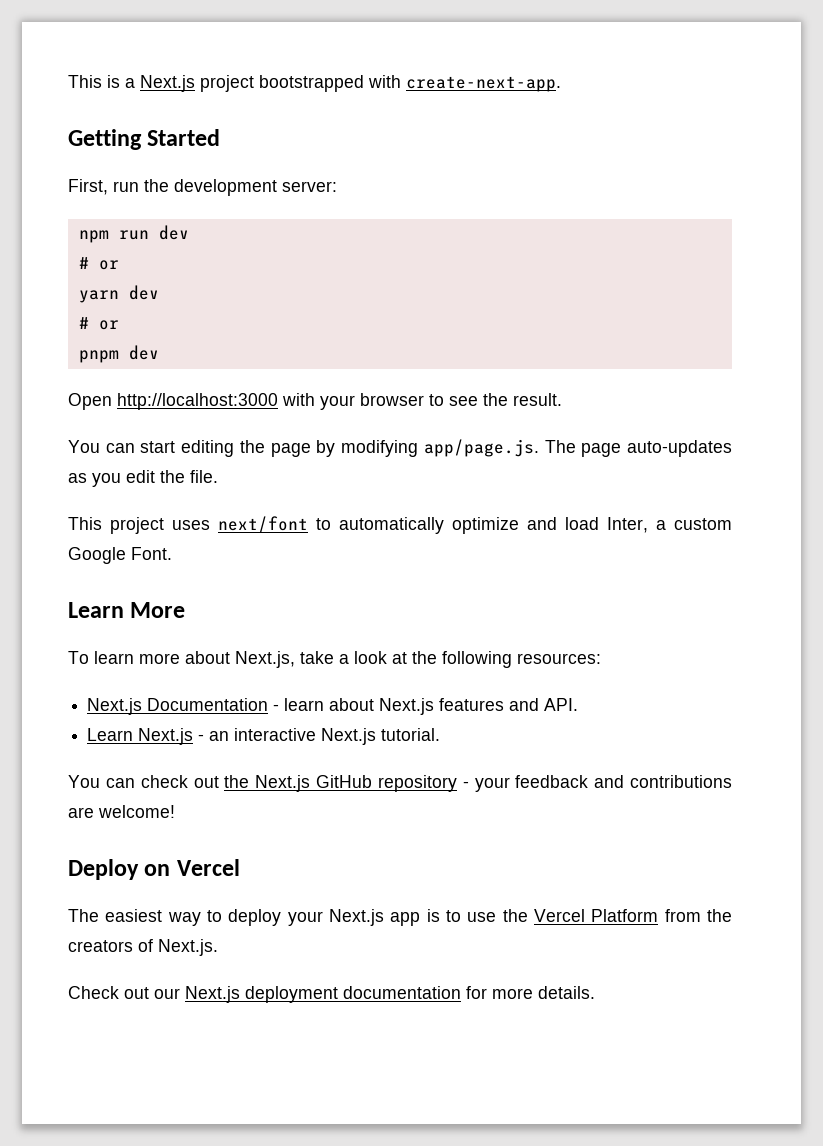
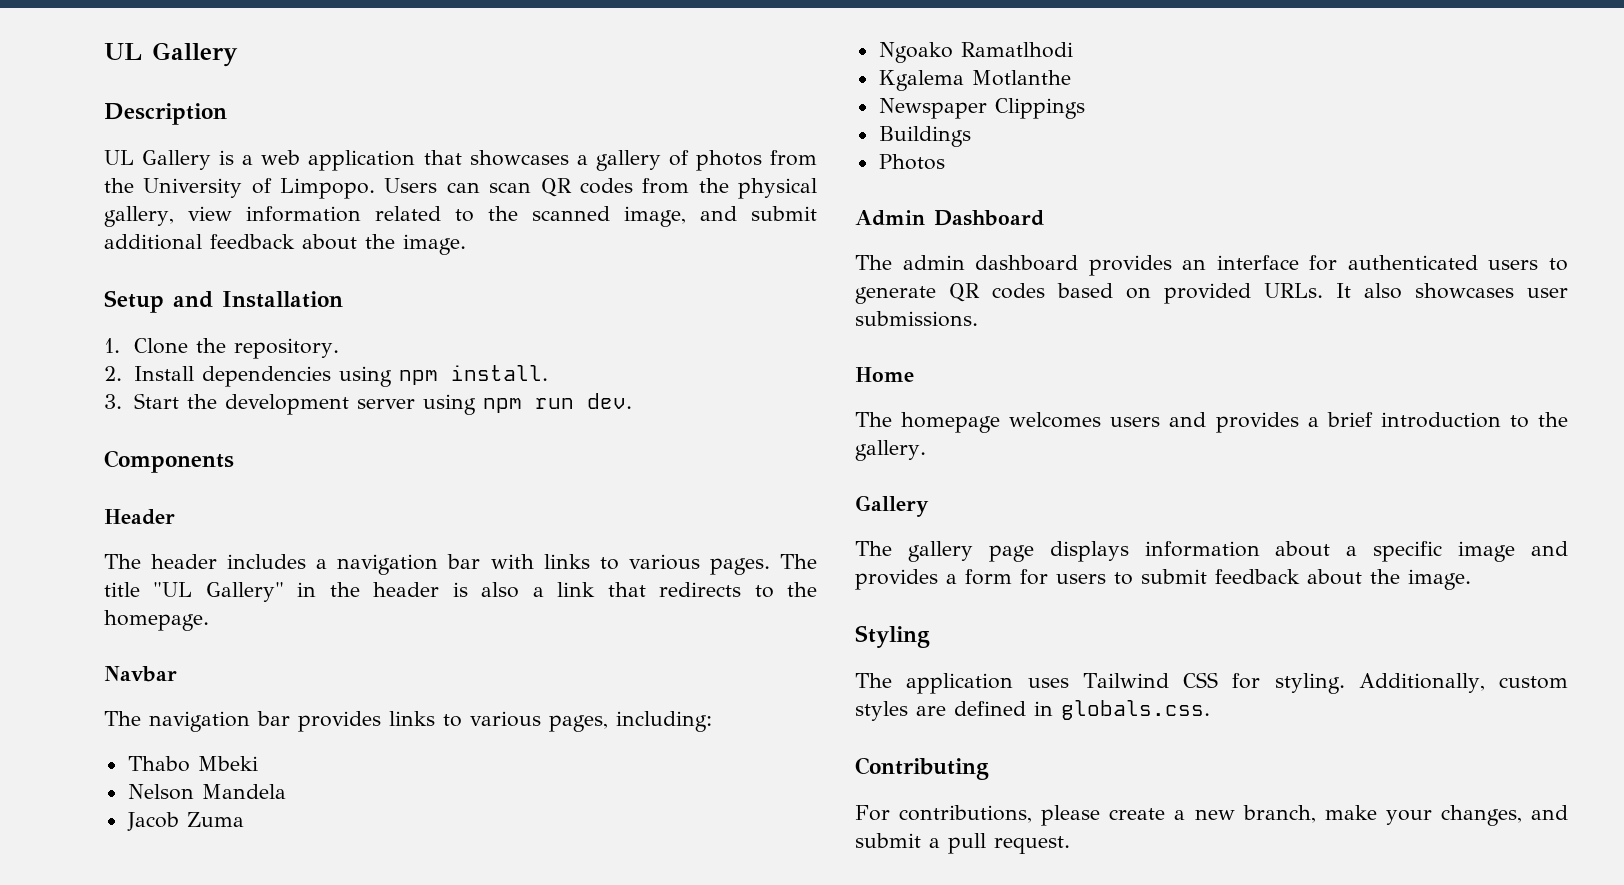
[68,75,561,92] [68,129,221,150] [68,179,337,196] [78,225,189,243] [78,257,119,270] [78,285,159,303] [78,317,119,330] [78,345,159,363] [68,393,562,410] [68,439,733,457] [68,470,218,487] [68,516,732,534] [68,547,172,564] [68,602,186,618] [68,651,601,668] [87,698,579,715] [87,728,441,745] [68,775,732,792] [68,805,175,818] [68,859,240,880] [68,909,733,926] [68,939,218,956] [68,986,595,1003] This is a Next.js project bootstrapped with create-next-app. // Getting Started // First, run the development server: // npm run dev // # or // yarn dev // # or // pnpm dev // Open http://localhost:3000 with your browser to see the result. // You can start editing the page by modifying app/page.js. The page auto-updates as you edit the file. // This project uses next/font to automatically optimize and load Inter, a custom Google Font. // Learn More // To learn more about Next.js, take a look at the following resources: // Next.js Documentation - learn about Next.js features and API. // Learn Next.js - an interactive Next.js tutorial. // You can check out the Next.js GitHub repository - your feedback and contributions are welcome! // Deploy on Vercel // The easiest way to deploy your Next.js app is to use the Vercel Platform from the creators of Next.js. // Check out our Next.js deployment documentation for more details. -> [104,42,238,67] [104,103,227,125] [104,150,818,171] [104,178,818,199] [104,206,817,227] [104,234,466,255] [104,290,343,313] [104,338,339,359] [104,365,548,387] [104,393,632,415] [104,450,234,473] [104,509,175,525] [104,554,817,575] [104,582,817,602] [104,610,209,631] [104,666,177,682] [104,711,712,732] [127,756,258,772] [127,784,286,800] [126,812,244,831] [878,42,1073,63] [878,70,1071,91] [878,98,1085,119] [878,126,971,147] [878,154,945,170] [855,210,1044,226] [855,255,1568,276] [855,283,1568,304] [855,311,978,327] [855,367,914,382] [855,412,1568,433] [855,440,926,461] [855,495,929,517] [855,541,1568,562] [855,569,1471,590] [855,625,930,648] [855,672,1568,694] [855,700,1210,721] [855,757,989,780] [855,805,1568,826] [855,833,1070,854] UL Gallery // Description // UL Gallery is a web application that showcases a gallery of photos from the University of Limpopo. Users can scan QR codes from the physical gallery, view information related to the scanned image, and submit additional feedback about the image. // Setup and Installation // 1. Clone the repository. // 2. Install dependencies using npm install. // 3. Start the development server using npm run dev. // Components // Header // The header includes a navigation bar with links to various pages. The title "UL Gallery" in the header is also a link that redirects to the homepage. // Navbar // The navigation bar provides links to various pages, including: // Thabo Mbeki // Nelson Mandela // Jacob Zuma // Ngoako Ramatlhodi // Kgalema Motlanthe // Newspaper Clippings // Buildings // Photos // Admin Dashboard // The admin dashboard provides an interface for authenticated users to generate QR codes based on provided URLs. It also showcases user submissions. // Home // The homepage welcomes users and provides a brief introduction to the gallery. // Gallery // The gallery page displays information about a specific image and provides a form for users to submit feedback about the image. // Styling // The application uses Tailwind CSS for styling. Additionally, custom styles are defined in globals.css. // Contributing // For contributions, please create a new branch, make your changes, and submit a pull request.

